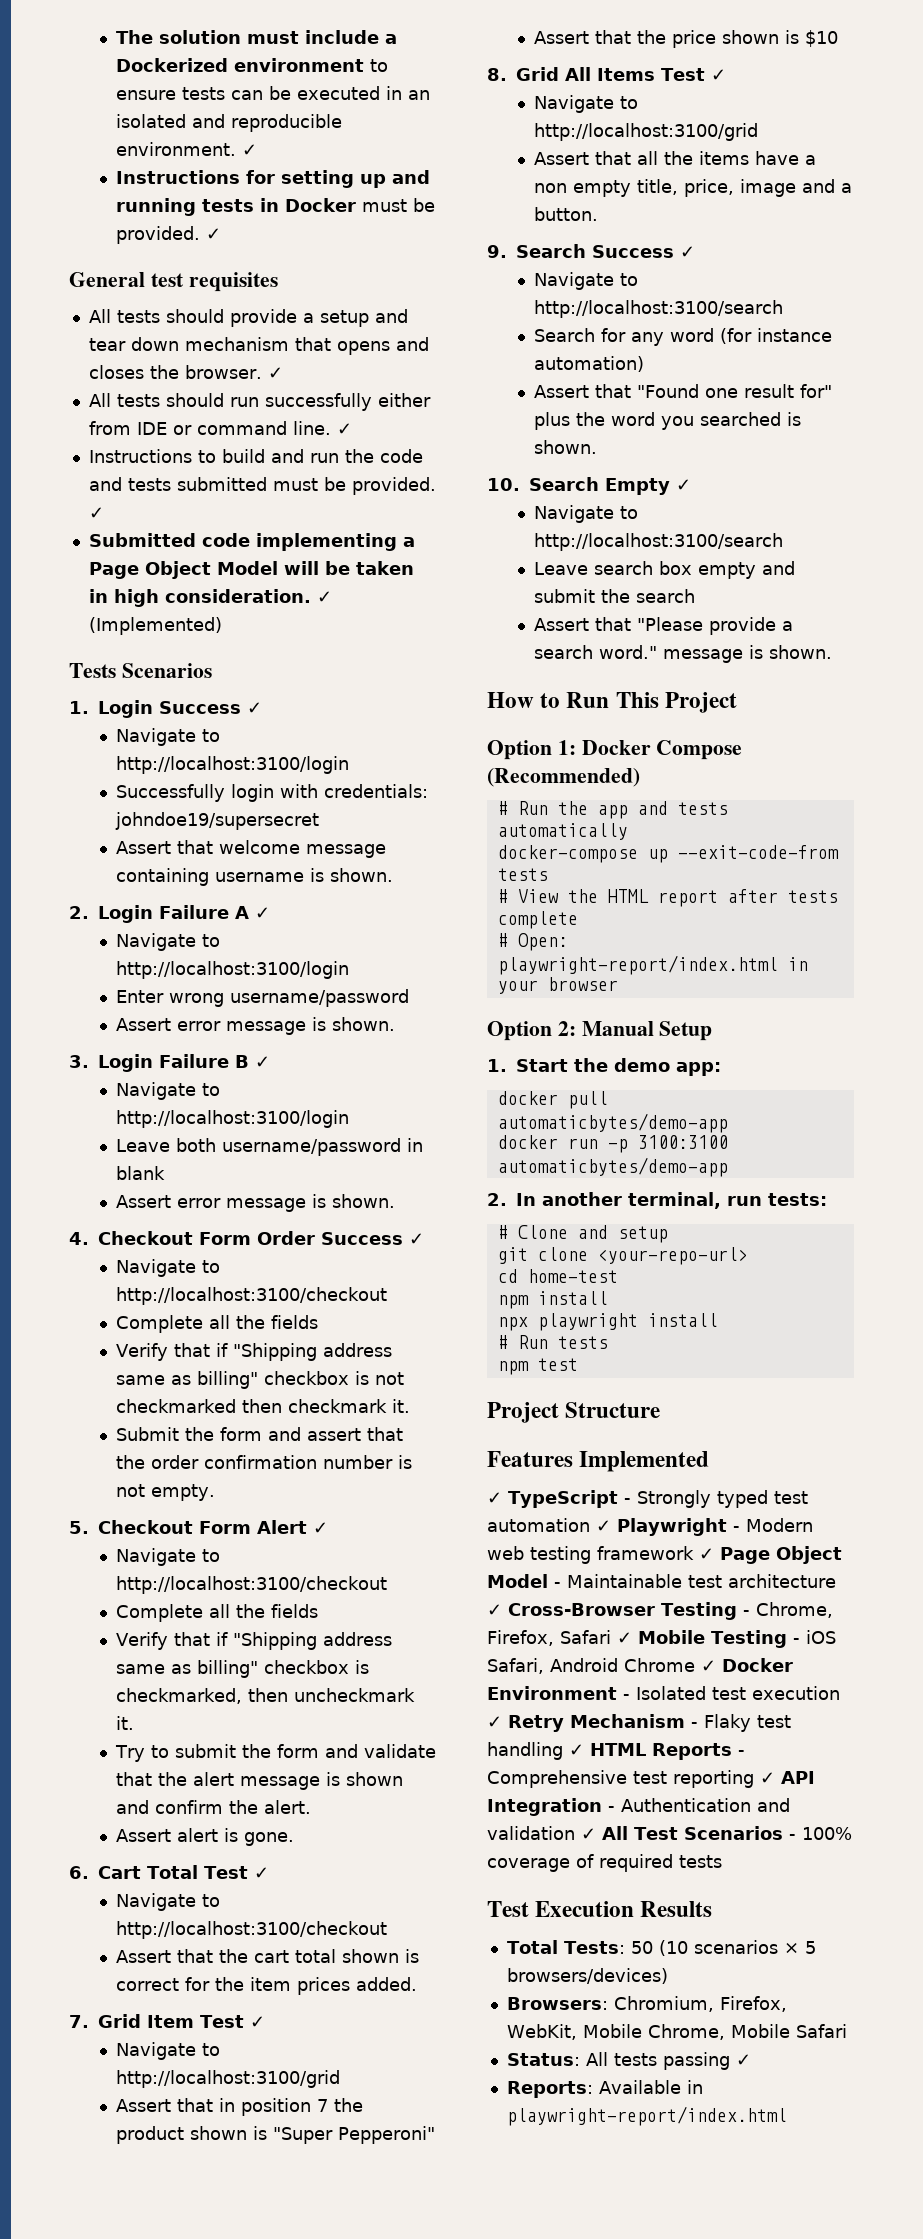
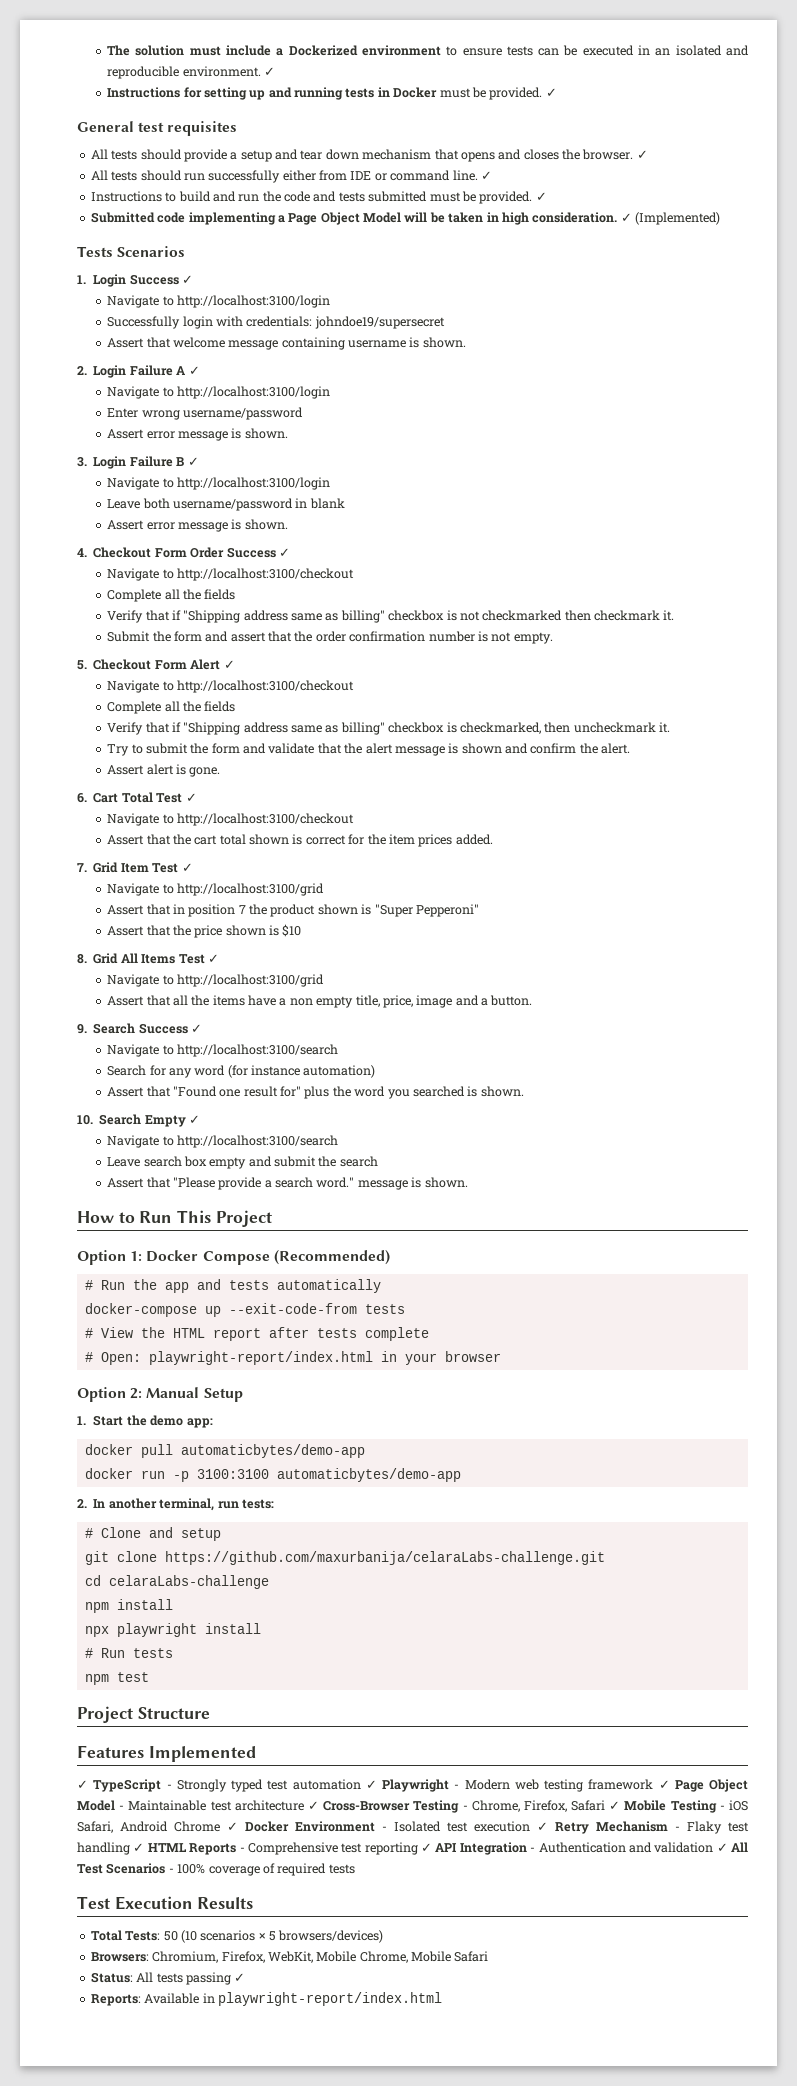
[597,1247,748,1265] <your-repo-url> -> [164,1551,605,1565] https://github.com/maxurbanija/celaraLabs-challenge.git
[527,1269,618,1283] home-test -> [108,1575,269,1589] celaraLabs-challenge

